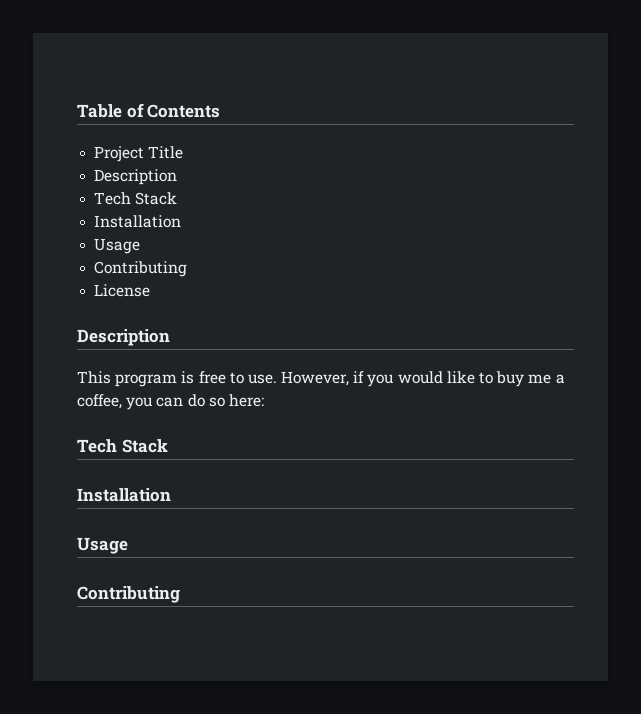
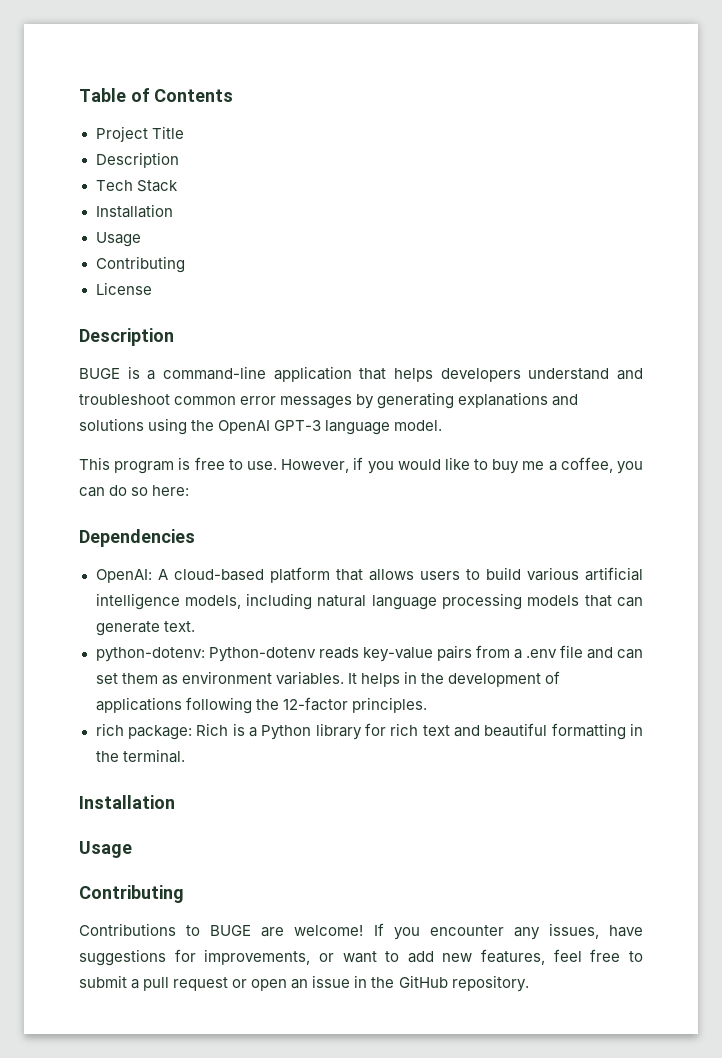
(170, 337) none -> [79,366,643,382] [79,392,579,409] [79,418,443,435] // BUGE is a command-line application that helps developers understand and troubleshoot common error messages by generating explanations and solutions using the OpenAI GPT-3 language model.
[77,439,168,453] [77,488,171,502] [77,537,128,554] [77,586,180,603] Tech Stack // Installation // Usage // Contributing -> [79,529,195,547] [95,567,643,583] [95,593,643,610] [95,621,195,636] [95,645,643,662] [95,671,560,687] [95,697,427,714] [95,723,643,740] [95,749,185,763] [79,795,175,809] [79,841,132,858] [79,885,184,903] [79,923,644,940] [79,949,643,966] [79,975,529,992] Dependencies // OpenAI: A cloud-based platform that allows users to build various artificial intelligence models, including natural language processing models that can generate text. // python-dotenv: Python-dotenv reads key-value pairs from a .env file and can set them as environment variables. It helps in the development of applications following the 12-factor principles. // rich package: Rich is a Python library for rich text and beautiful formatting in the terminal. // Installation // Usage // Contributing // Contributions to BUGE are welcome! If you encounter any issues, have suggestions for improvements, or want to add new features, feel free to submit a pull request or open an issue in the GitHub repository.

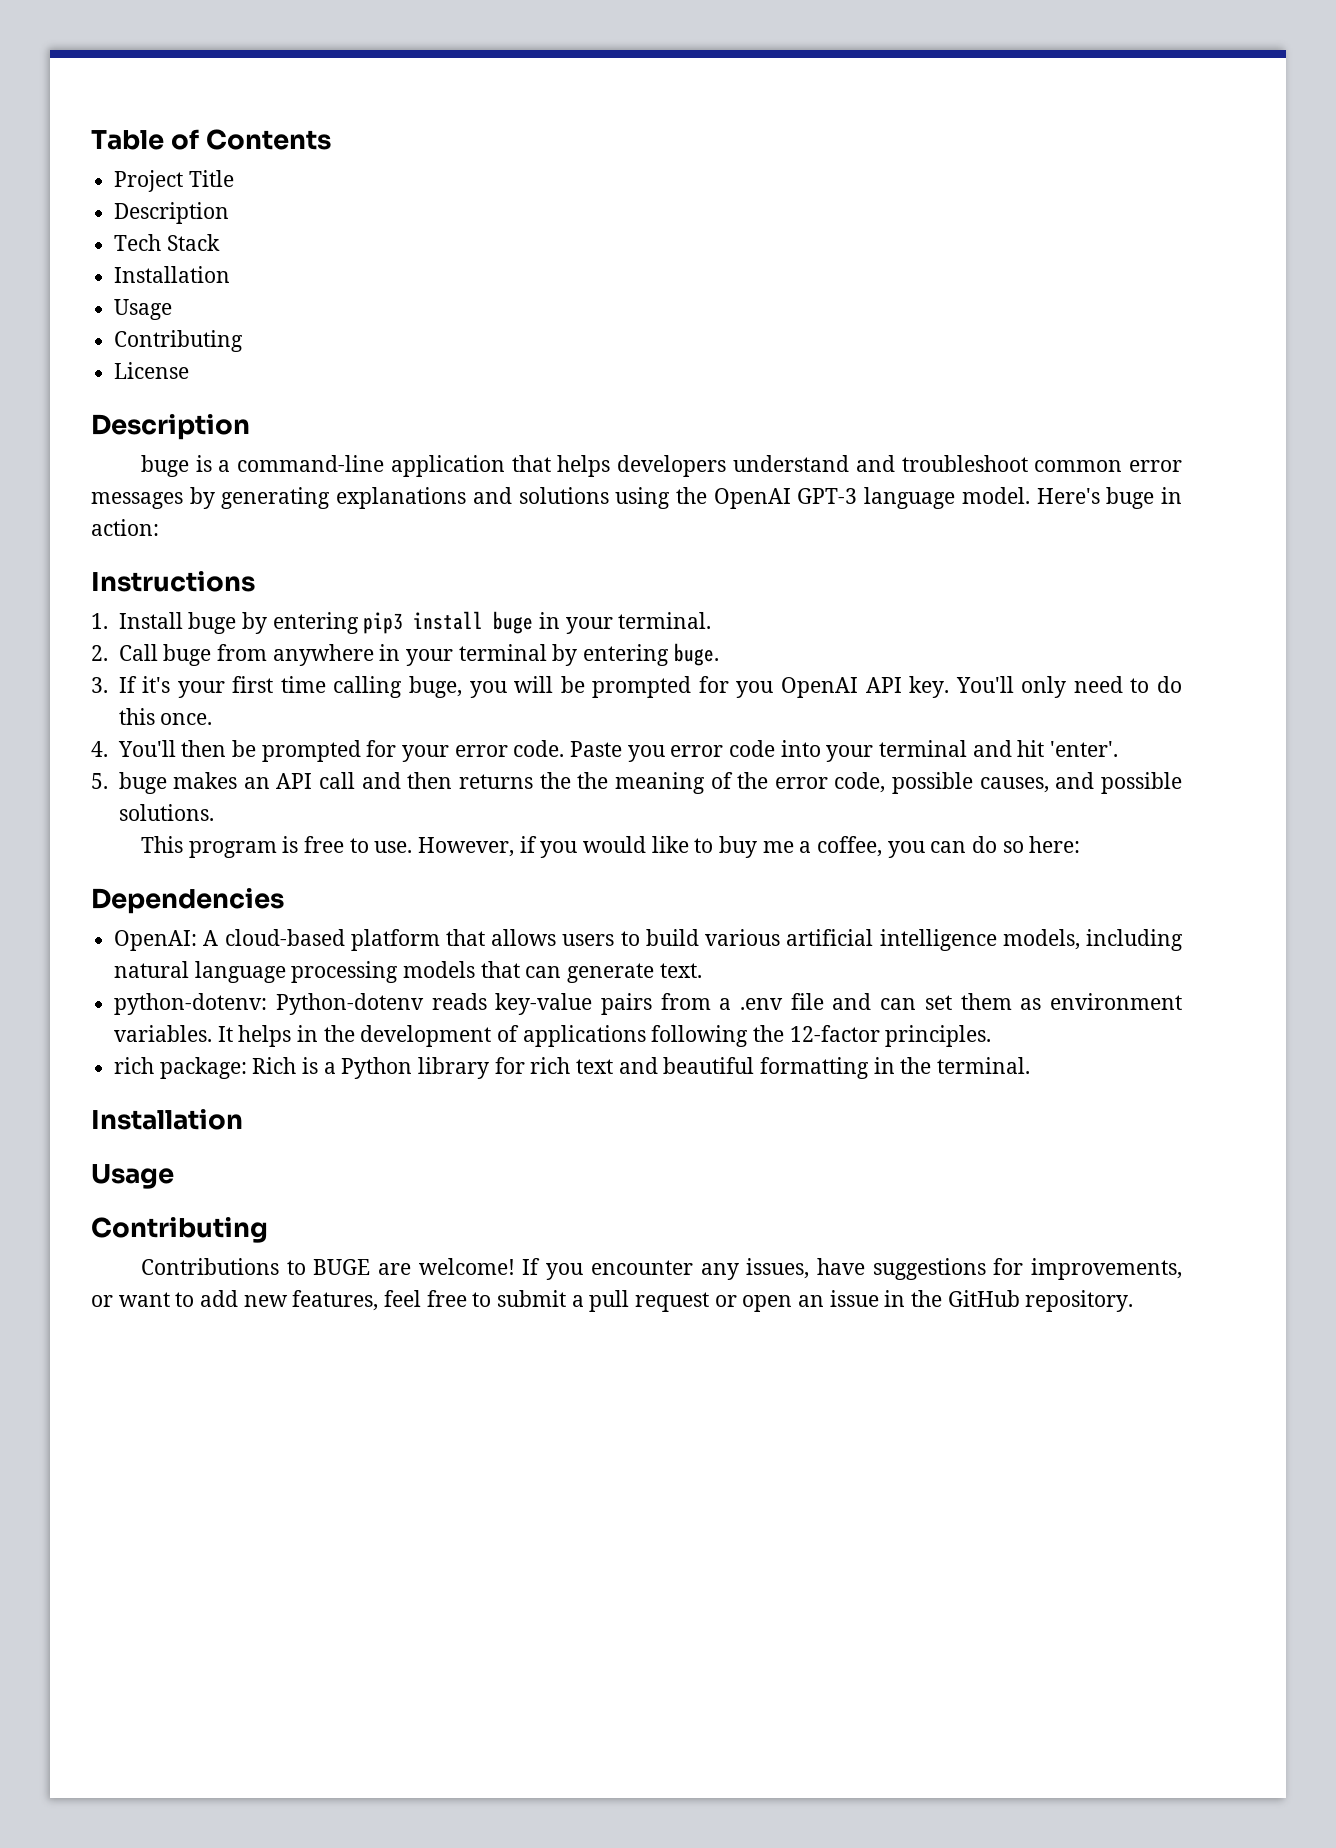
[79,368,120,379] BUGE -> [140,455,189,477] buge
(443, 425) none -> [1036,487,1182,509] [91,519,159,536] [91,571,255,592] [91,611,712,634] [91,643,719,666] [91,676,1183,698] [118,708,213,725] [91,740,1118,762] [91,772,1183,794] [118,804,214,821] Here's buge in action: // Instructions // 1. Install buge by entering pip3 install buge in your terminal. // 2. Call buge from anywhere in your terminal by entering buge. // 3. If it's your first time calling buge, you will be prompted for you OpenAI API key. You'll only need to do this once. // 4. You'll then be prompted for your error code. Paste you error code into your terminal and hit 'enter'. // 5. buge makes an API call and then returns the the meaning of the error code, possible causes, and possible solutions.

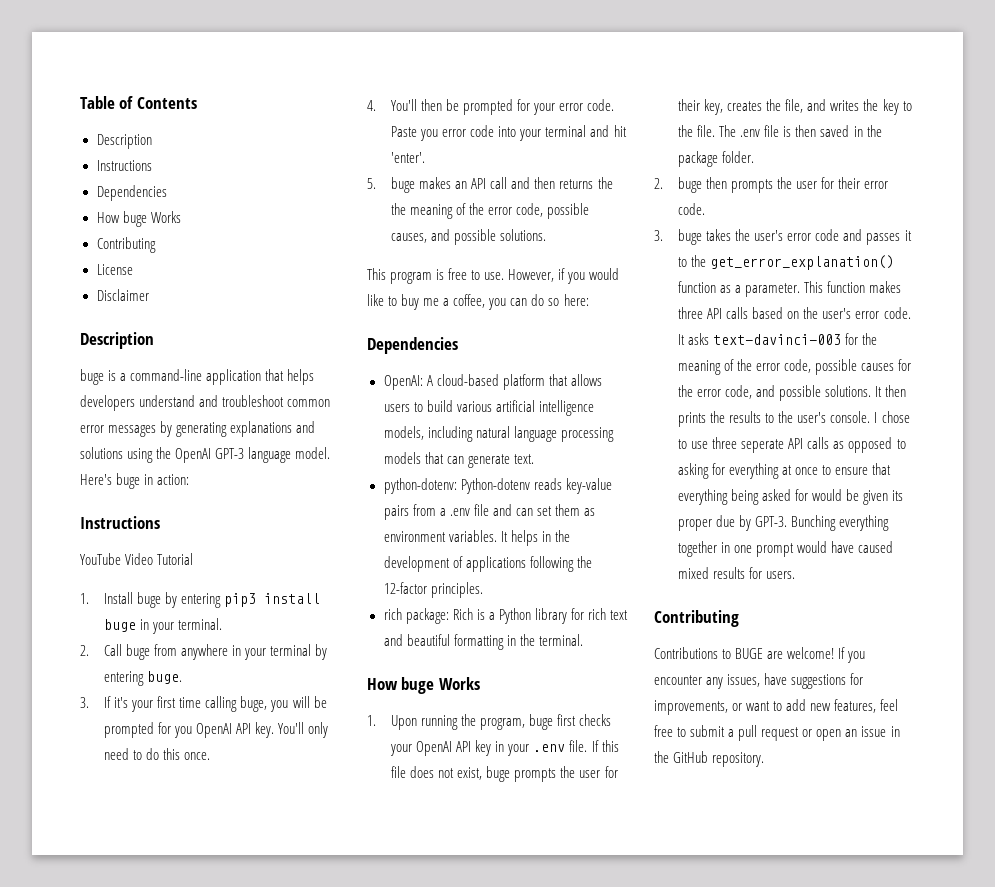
[114,170,234,192] [114,202,230,224] [114,234,220,251] [114,266,231,283] [114,299,173,320] // Project Title // Description // Tech Stack // Installation // Usage -> [96,134,152,149] [96,160,152,171] [96,185,167,201] [96,211,181,227] // Description // Instructions // Dependencies // How buge Works
(190, 370) none -> [96,289,149,301] // Disclaimer
(255, 581) none -> [80,553,194,565] // YouTube Video Tutorial
[91,1109,243,1130] [91,1164,174,1189] Installation // Usage -> [367,677,480,694] [367,714,612,730] [390,740,619,756] [391,766,618,782] [678,99,912,115] [678,125,882,137] [678,151,755,167] [654,177,889,193] [678,203,706,215] [654,229,912,245] [678,255,895,270] [678,281,902,297] [678,307,911,319] [678,333,878,345] [678,359,912,375] [678,385,907,401] [678,411,910,427] [678,437,906,453] [678,463,892,479] [678,489,904,505] [678,515,890,531] [678,541,894,557] [678,567,796,579] How buge Works // 1. Upon running the program, buge first checks your OpenAI API key in your .env file. If this file does not exist, buge prompts the user for their key, creates the file, and writes the key to the file. The .env file is then saved in the package folder. // 2. buge then prompts the user for their error code. // 3. buge takes the user's error code and passes it to the get_error_explanation() function as a parameter. This function makes three API calls based on the user's error code. It asks text-davinci-003 for the meaning of the error code, possible causes for the error code, and possible solutions. It then prints the results to the user's console. I chose to use three seperate API calls as opposed to asking for everything at once to ensure that everything being asked for would be given its proper due by GPT-3. Bunching everything together in one prompt would have caused mixed results for users.

